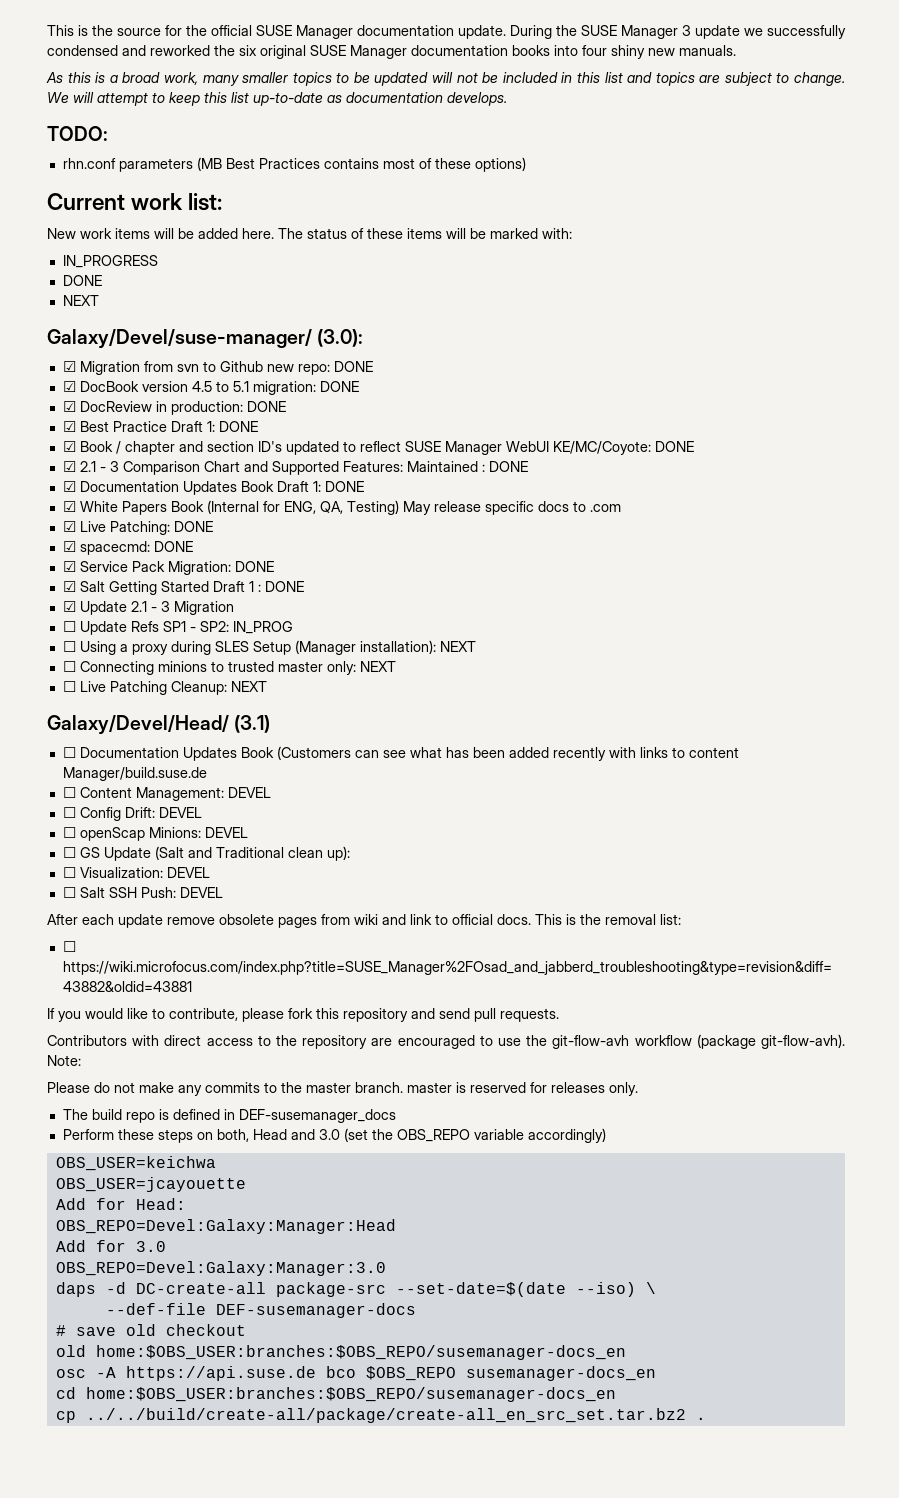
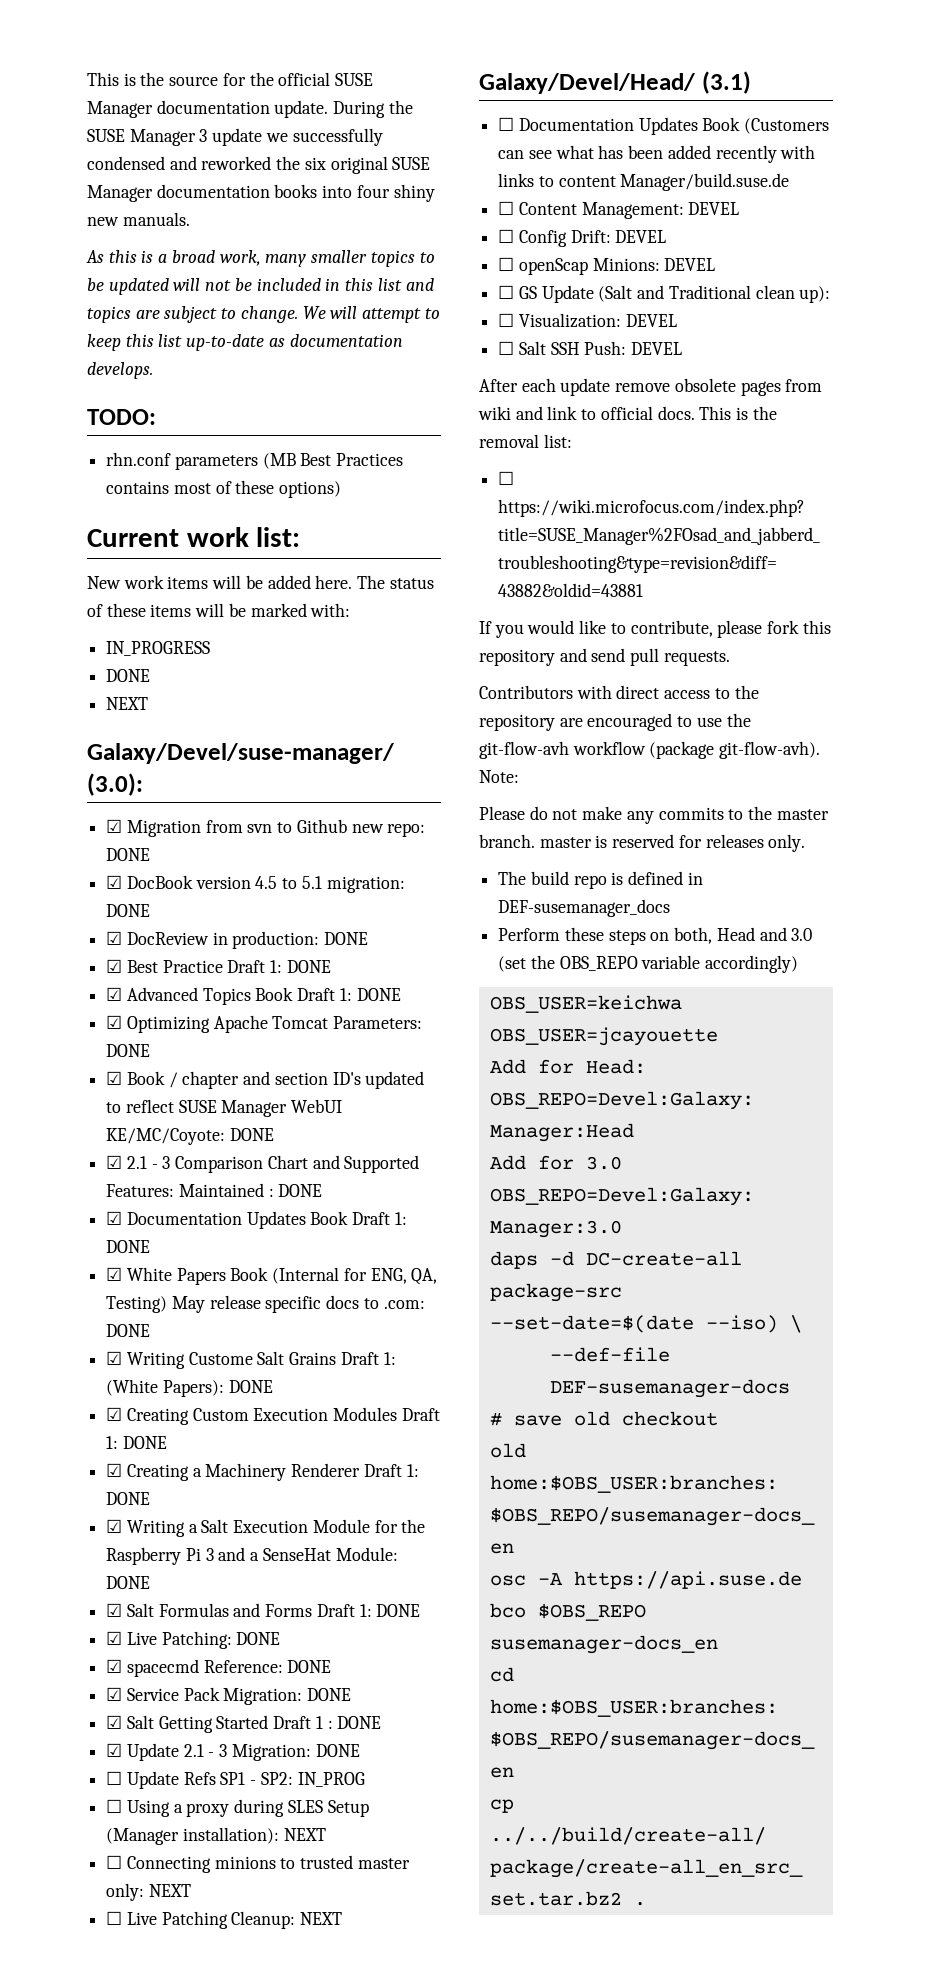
(258, 426) none -> [106,987,401,1005] [106,1015,423,1033] [106,1044,151,1057] // ☑ Advanced Topics Book Draft 1: DONE // ☑ Optimizing Apache Tomcat Parameters: DONE
[589,504,621,512] .com -> [383,1300,425,1309] [106,1324,151,1337] [106,1351,396,1369] [106,1379,273,1397] [106,1407,440,1425] [106,1436,167,1449] [106,1463,419,1481] [106,1492,151,1505] [106,1519,426,1537] [106,1547,398,1565] [106,1576,151,1589] [106,1603,421,1617] .com: DONE // ☑ Writing Custome Salt Grains Draft 1: (White Papers): DONE // ☑ Creating Custom Execution Modules Draft 1: DONE // ☑ Creating a Machinery Renderer Draft 1: DONE // ☑ Writing a Salt Execution Module for the Raspberry Pi 3 and a SenseHat Module: DONE // ☑ Salt Formulas and Forms Draft 1: DONE
[79,541,150,555] spacecmd: -> [126,1659,283,1677] spacecmd Reference:
[173,601,234,615] Migration -> [231,1744,360,1761] Migration: DONE

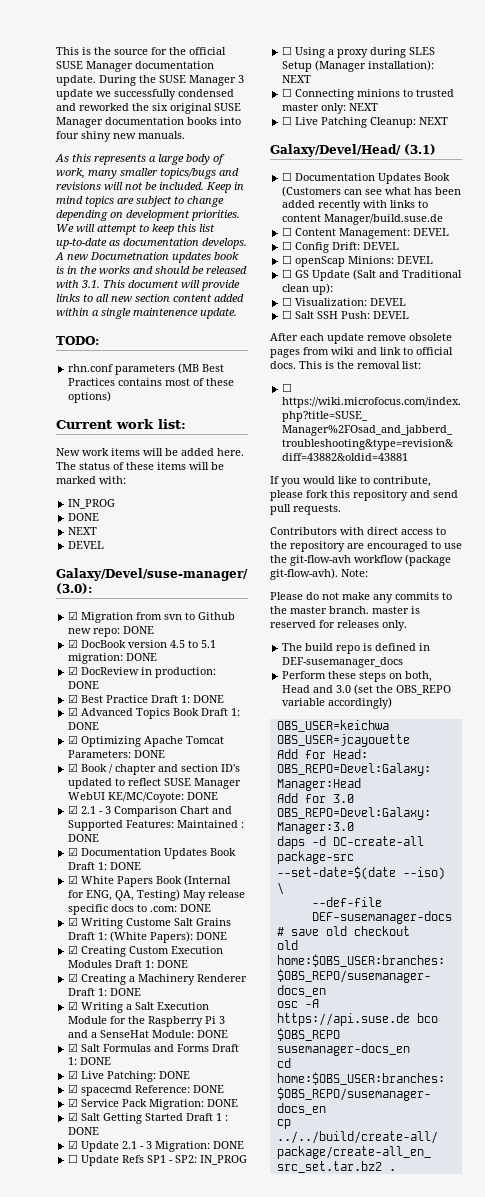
[141,250,435,267] [87,278,434,295] [87,306,298,323] is a broad work, many smaller topics to be updated will not be included in this list and topics are subject to change. -> [94,154,225,165] [56,168,239,179] [56,182,244,193] [56,196,224,207] [56,210,240,221] represents a large body of work, many smaller topics/bugs and revisions will not be included. Keep in mind topics are subject to change depending on development priorities.
(153, 370) none -> [55,252,239,263] [56,266,247,274] [56,280,240,291] [56,294,244,302] [56,308,237,319] A new Documetnation updates book is in the works and should be released with 3.1. This document will provide links to all new section content added within a single maintenence update.
[106,641,211,656] IN_PROGRESS -> [68,499,116,509] IN_PROG
(149, 703) none -> [68,541,105,549] // DEVEL

